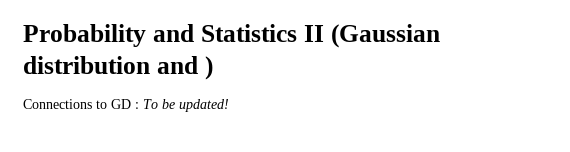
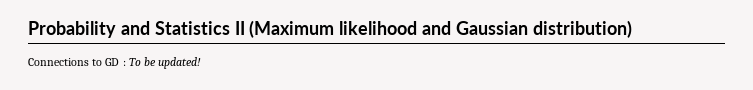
[330,24,440,48] [23,56,213,80] (Gaussian distribution and ) -> [249,20,632,38] (Maximum likelihood and Gaussian distribution)

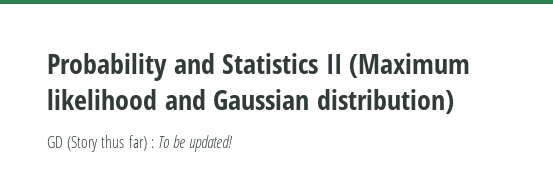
[28,58,120,66] Connections to GD -> [47,135,147,152] GD (Story thus far)

